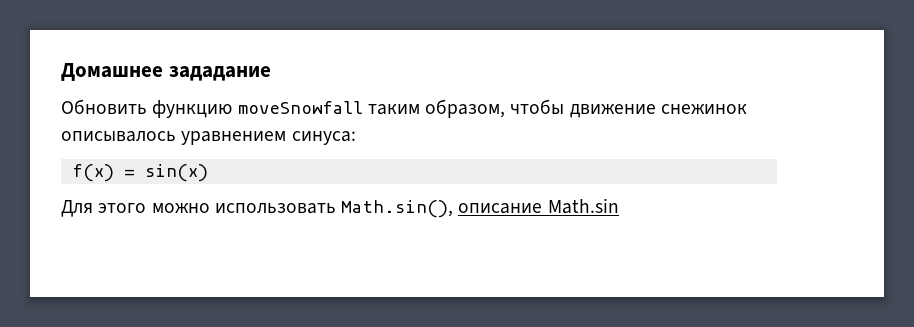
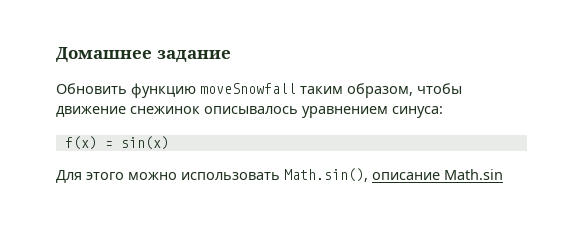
[168,66,271,81] зададание -> [156,50,231,62] задание

